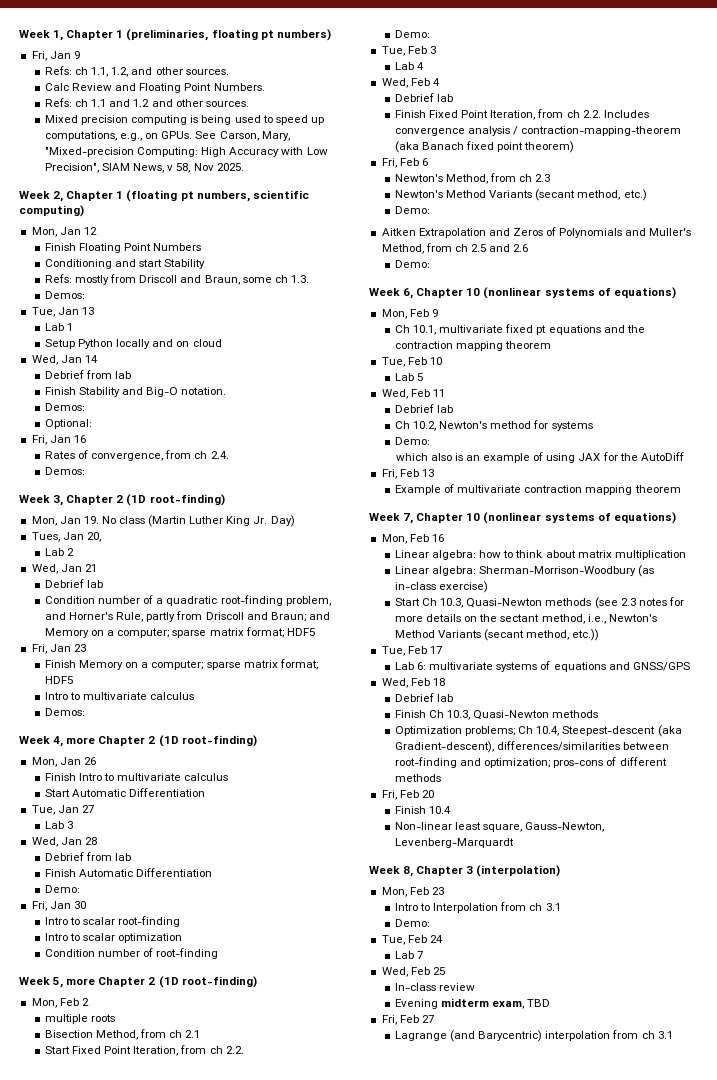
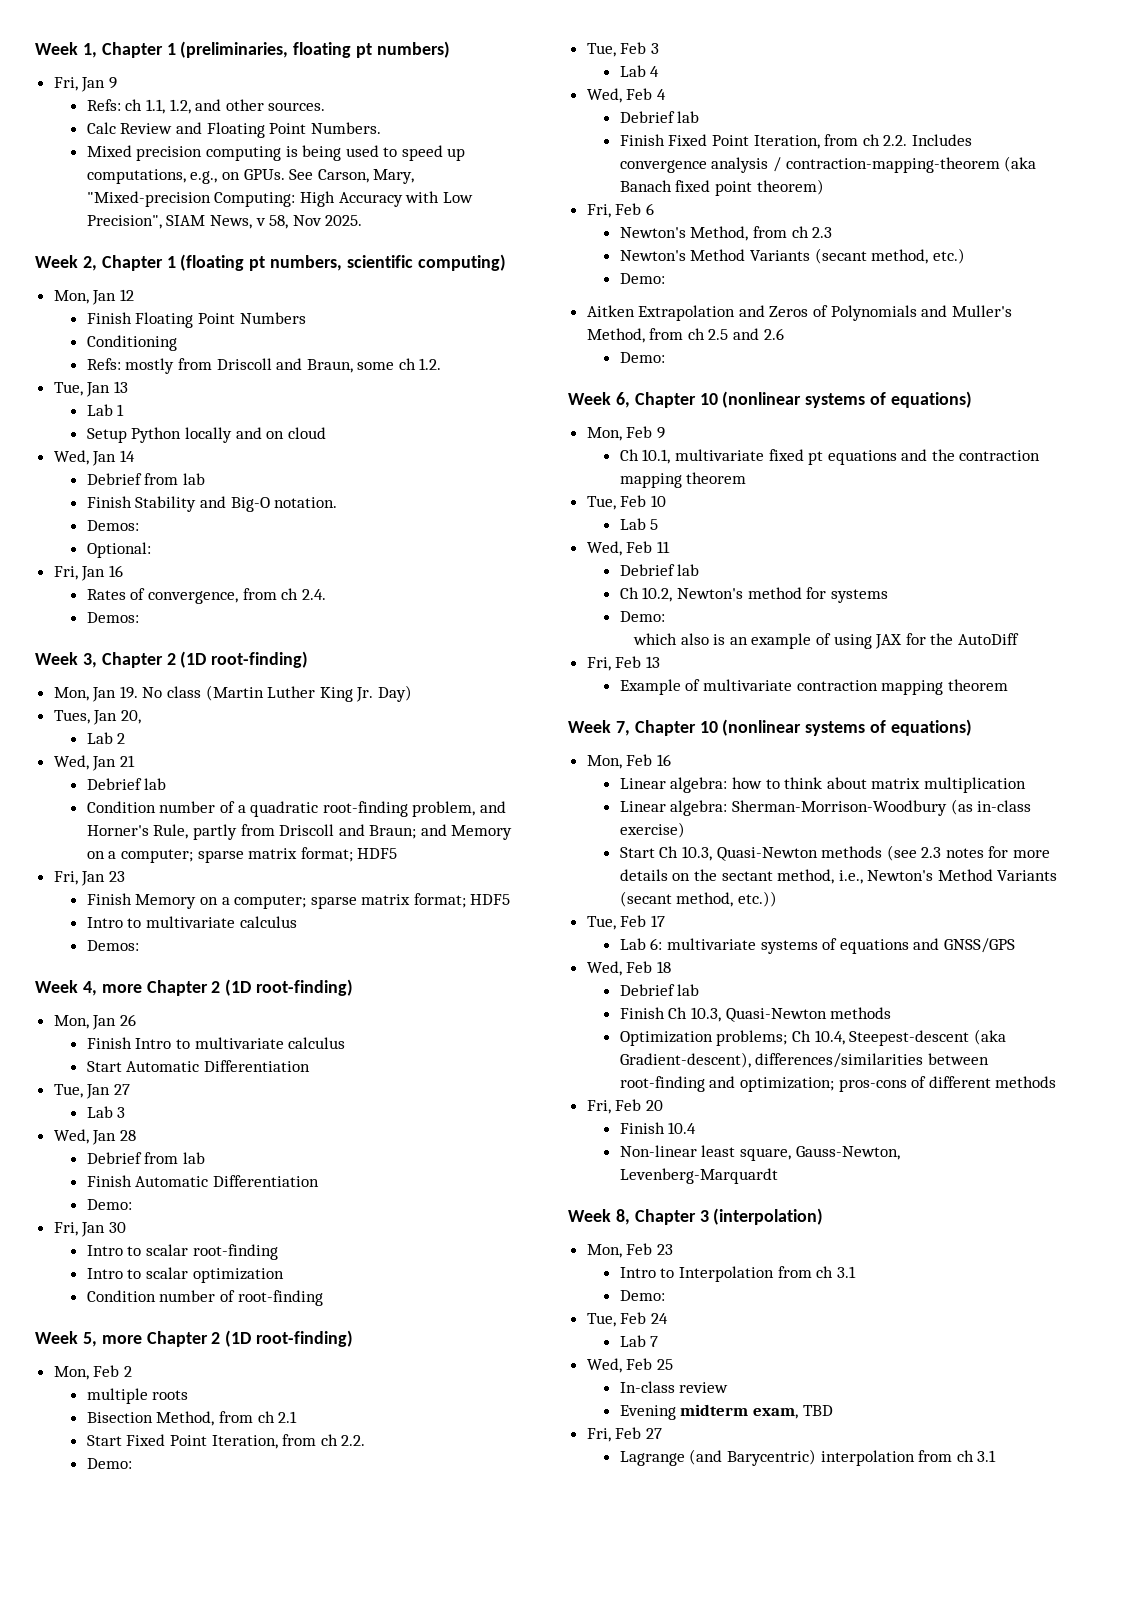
[44,98,249,107] // Refs: ch 1.1 and 1.2 and other sources. -> (381, 128) none
[115,259,206,269] and start Stability -> (177, 343) none
[290,275,309,283] [44,291,85,299] 1.3. // Demos: -> [419,358,442,370] 1.2.

